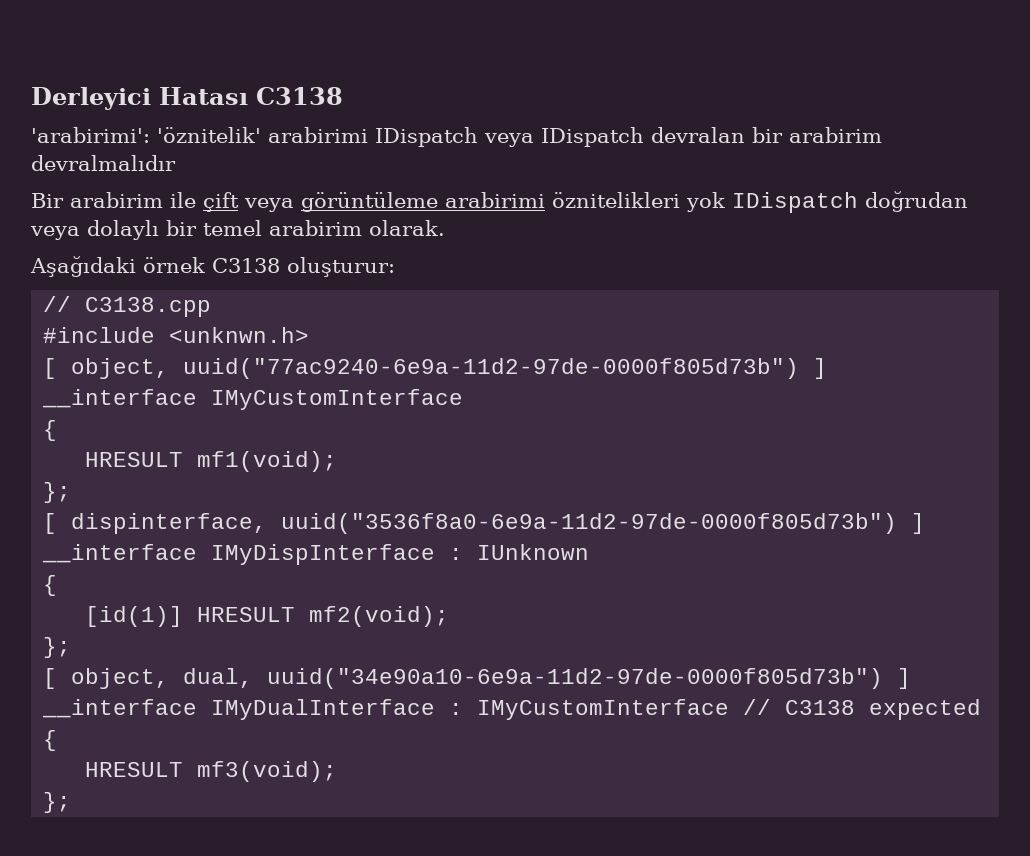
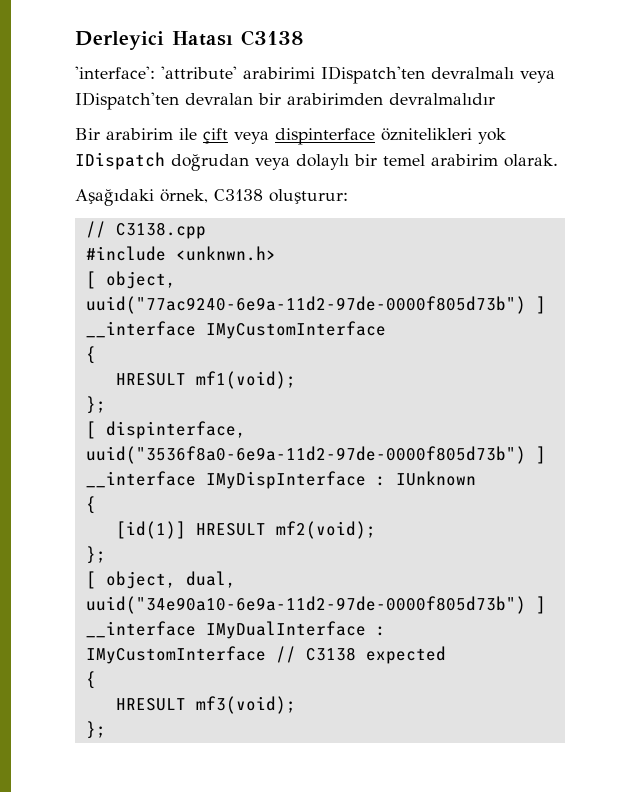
[31,127,644,147] 'arabirimi': 'öznitelik' arabirimi IDispatch veya IDispatch -> [75,66,555,84] [75,92,179,110] 'interface': 'attribute' arabirimi IDispatch'ten devralmalı veya IDispatch'ten
[789,127,882,143] arabirim -> [287,93,383,105] arabirimden
[301,192,545,212] görüntüleme arabirimi -> [275,128,375,145] dispinterface
[143,257,205,273] örnek -> [160,189,208,203] örnek,

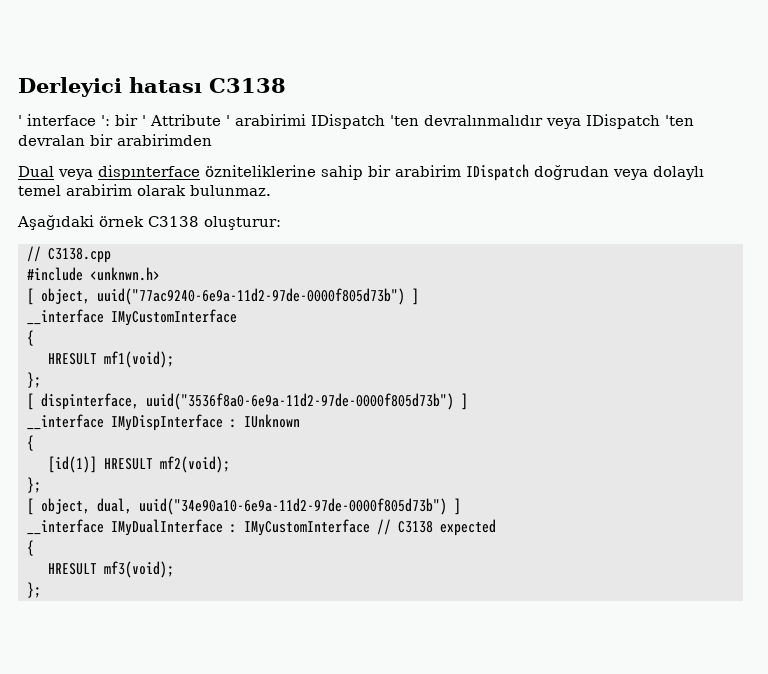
[172,31,233,46] Hatası -> [129,77,202,93] hatası
[75,66,555,84] [75,92,495,110] [75,128,506,145] 'interface': 'attribute' arabirimi IDispatch'ten devralmalı veya IDispatch'ten devralan bir arabirimden devralmalıdır // Bir arabirim ile çift veya dispinterface öznitelikleri yok -> [18,114,694,129] [18,134,212,146] [18,165,461,180] ' interface ': bir ' Attribute ' arabirimi IDispatch 'ten devralınmalıdır veya IDispatch 'ten devralan bir arabirimden // Dual veya dispınterface özniteliklerine sahip bir arabirim
[354,154,377,166] bir -> (704, 173) none
[504,154,558,167] olarak. -> [137,185,271,196] olarak bulunmaz.
[160,189,208,203] örnek, -> [99,216,144,227] örnek

